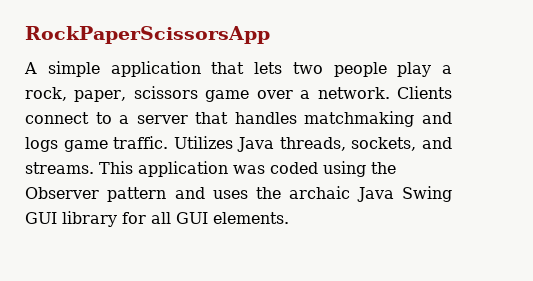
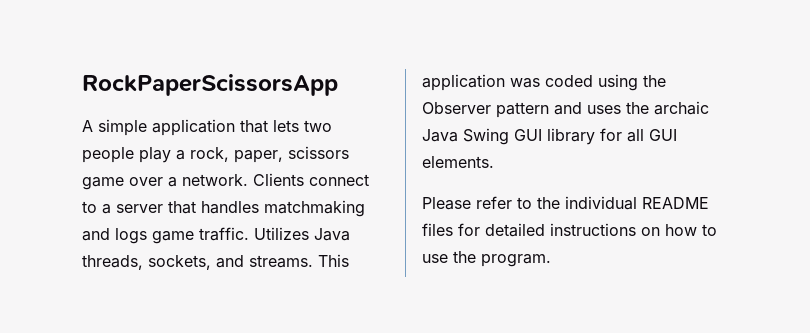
(289, 218) none -> [422,196,709,210] [422,223,717,237] [422,251,551,267] // Please refer to the individual README files for detailed instructions on how to use the program.

